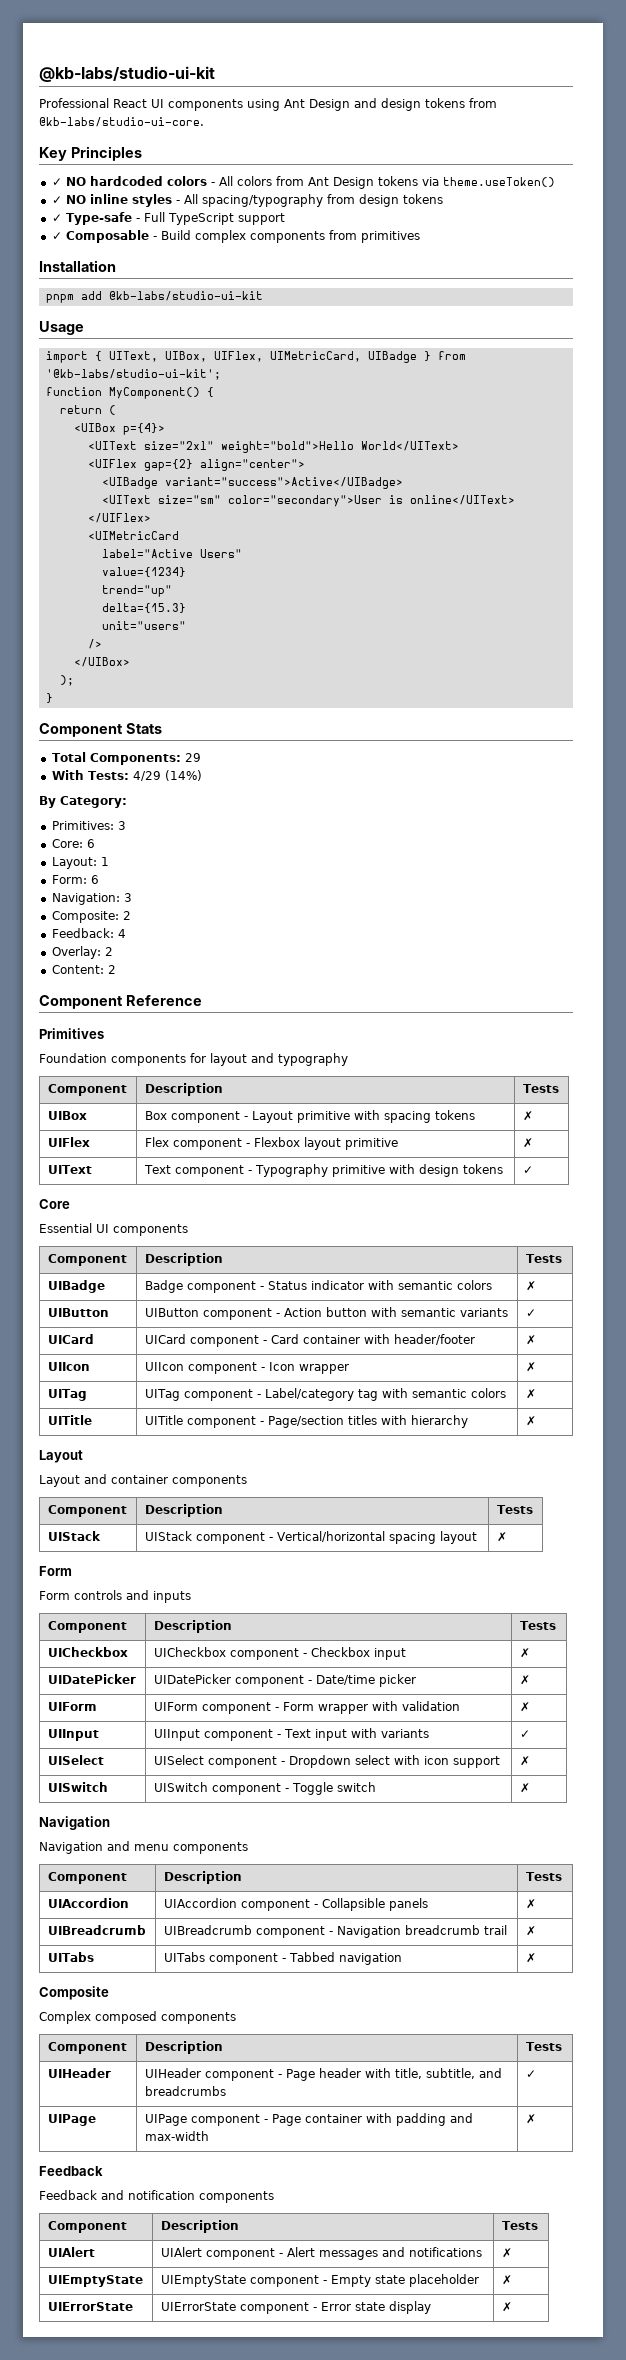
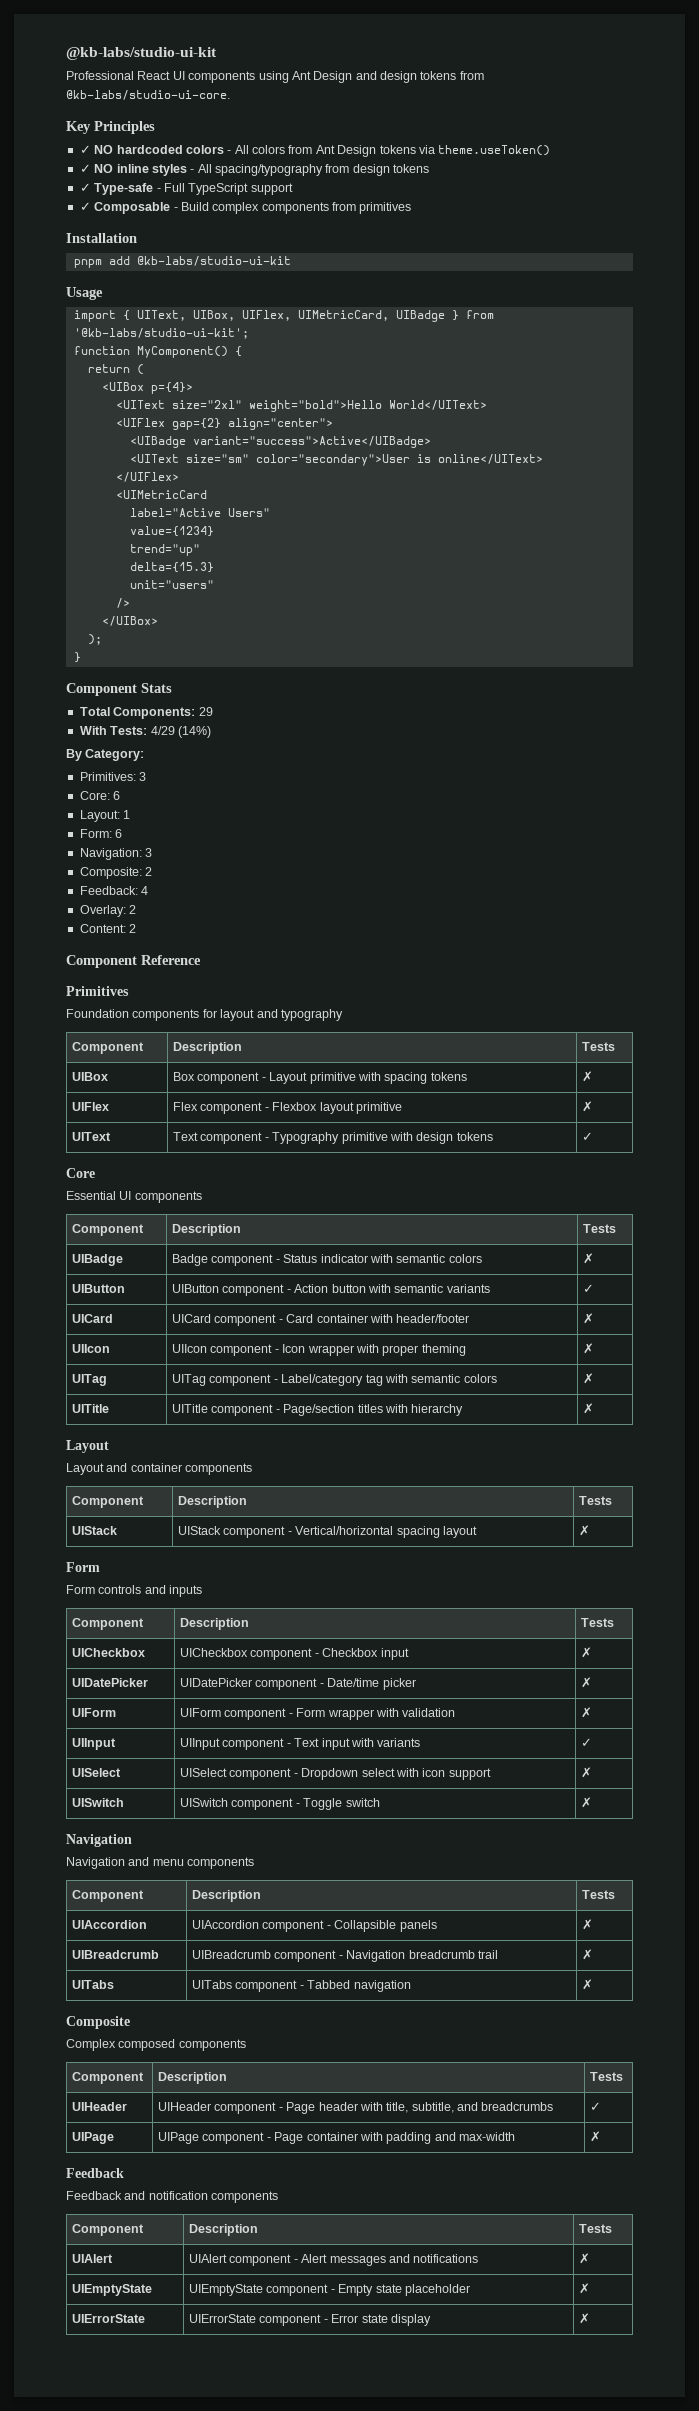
(349, 1369) none -> [355,1344,466,1356] with proper theming

